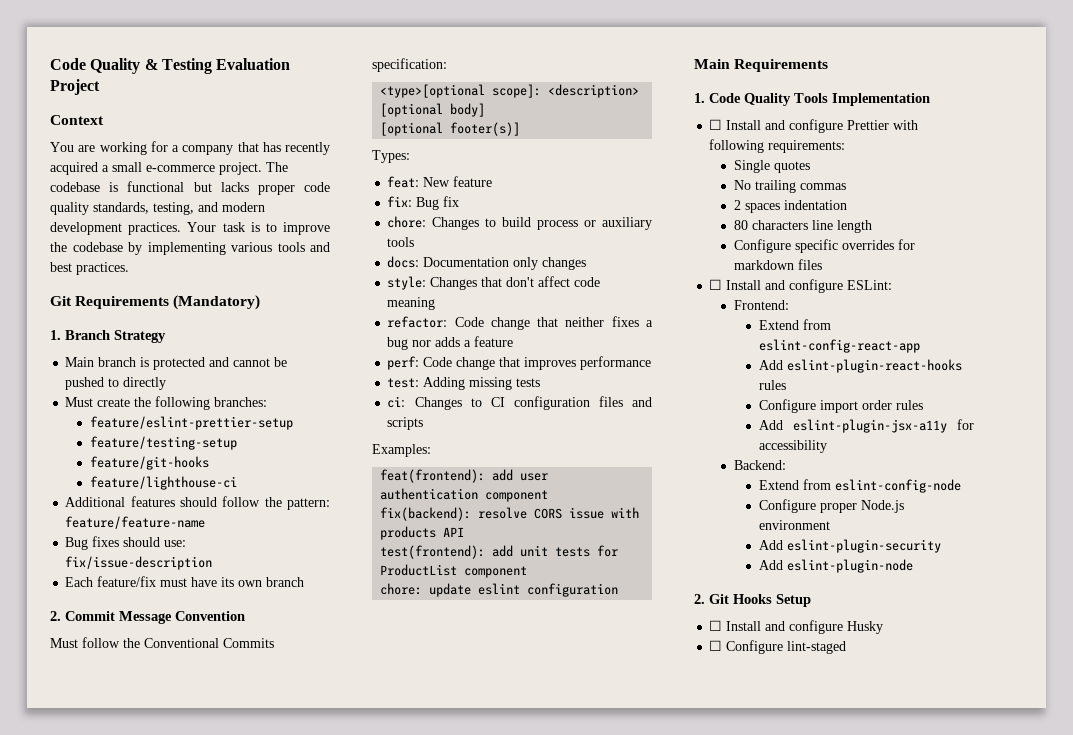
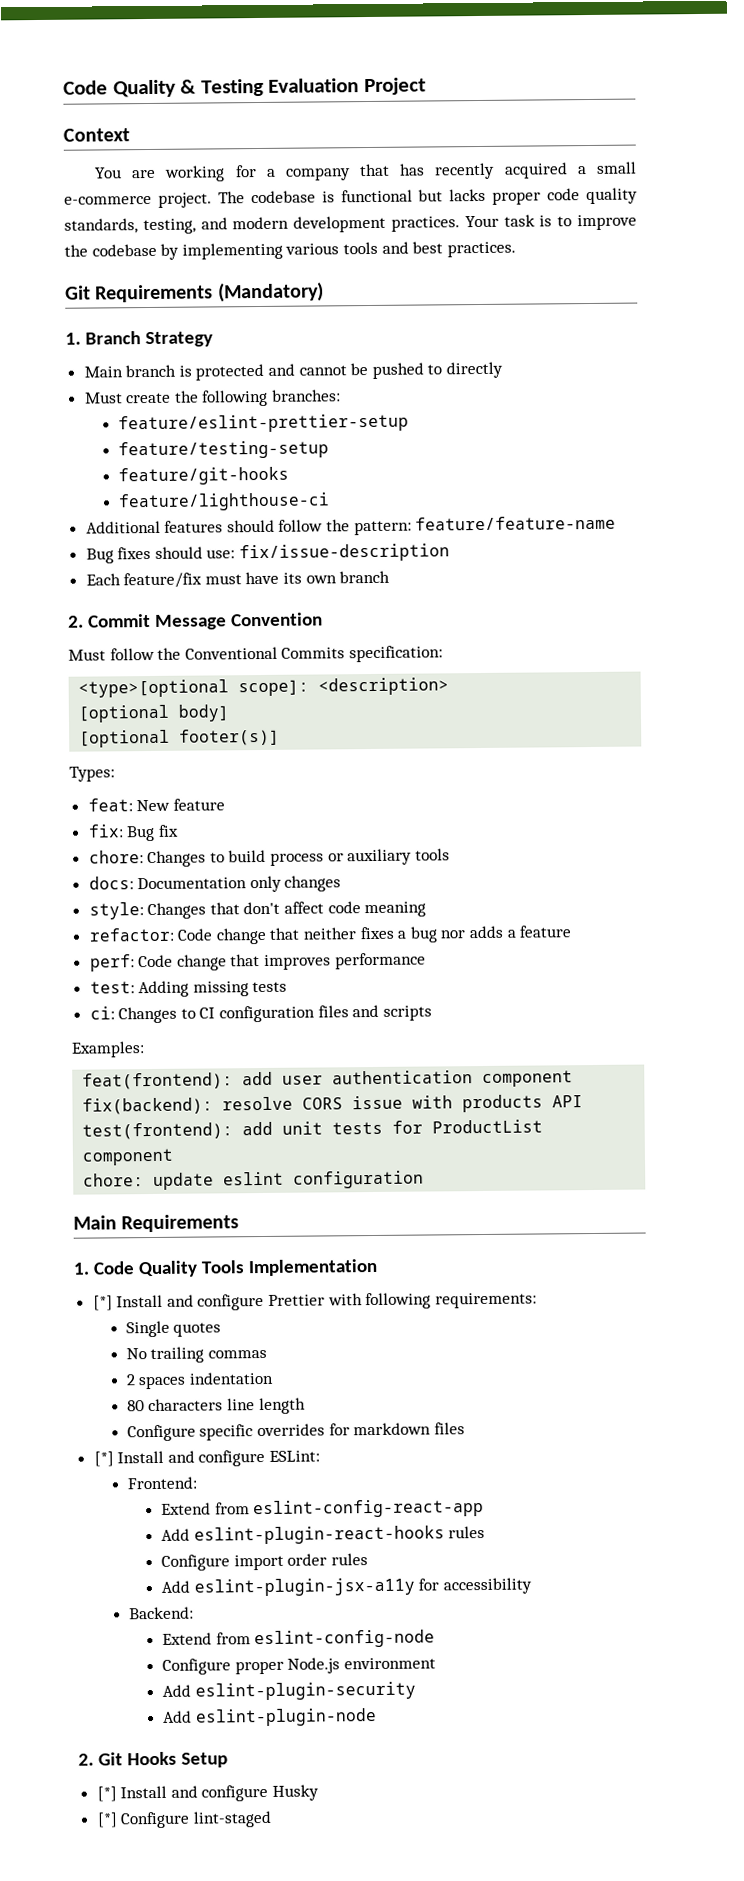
[709,119,723,130] ☐ -> [92,1295,113,1311] [*]
[709,279,723,290] ☐ -> [93,1451,114,1467] [*]
[709,620,723,631] ☐ -> [96,1786,117,1802] [*]
[709,640,723,651] ☐ -> [96,1812,118,1828] [*]

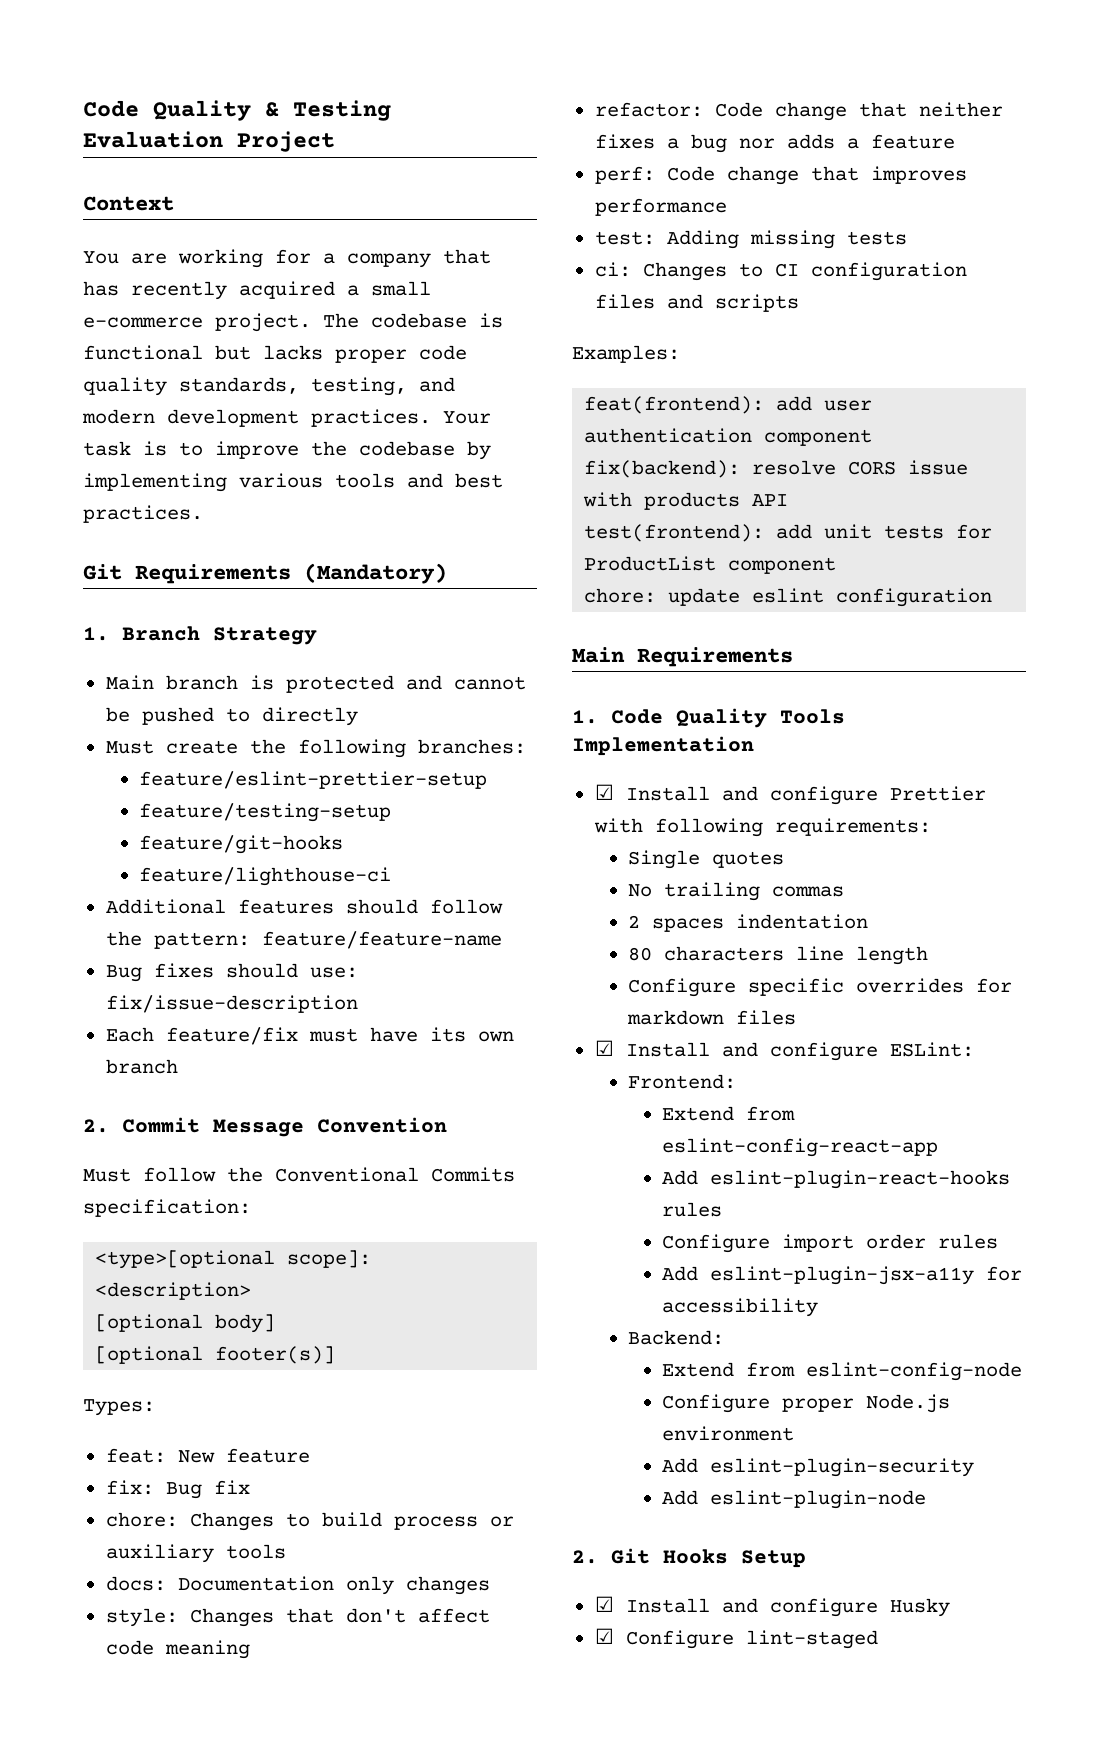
[92,1295,113,1311] [*] -> [594,784,614,800] ☑
[93,1451,114,1467] [*] -> [594,1040,614,1056] ☑
[96,1786,117,1802] [*] -> [594,1596,614,1612] ☑
[96,1812,118,1828] [*] -> [594,1628,614,1644] ☑

